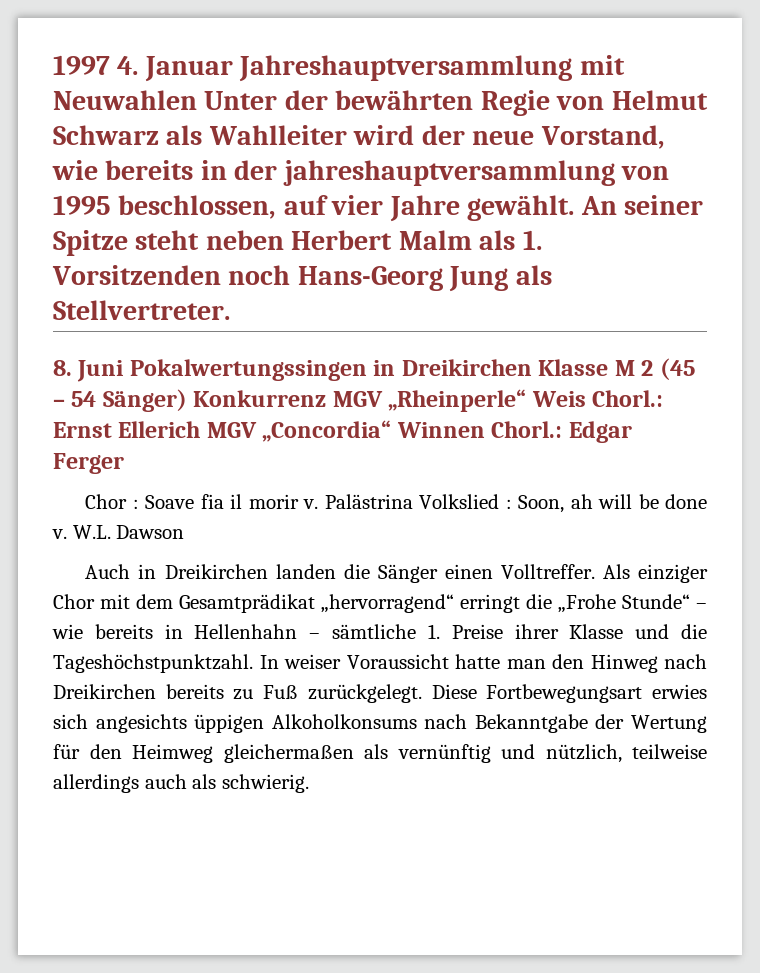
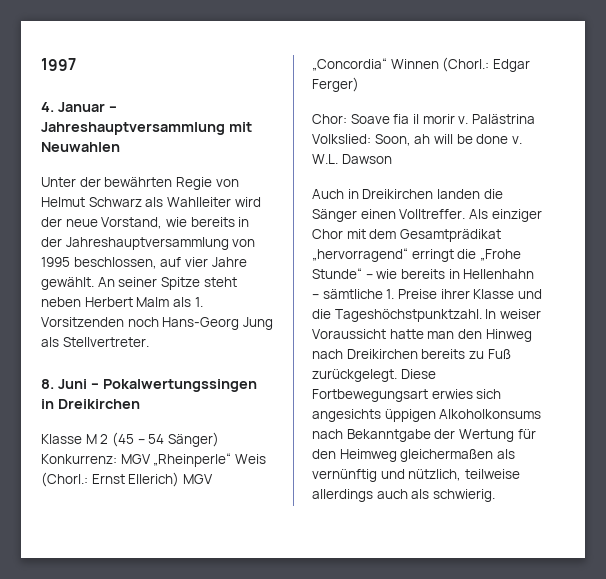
(110, 65) none -> (76, 64) //
(233, 69) none -> [108,106,117,112] –
(197, 100) none -> (120, 147) //
[282,160,615,186] jahreshauptversammlung -> [65,237,229,250] Jahreshauptversammlung
(125, 371) none -> [90,383,99,389] –
(532, 367) none -> (140, 404) //
[193,390,327,407] Konkurrenz -> [41,454,117,464] Konkurrenz:
[592,390,664,407] [53,420,632,443] [53,453,124,474] [85,494,139,509] Chorl.: Ernst Ellerich MGV „Concordia“ Winnen Chorl.: Edgar Ferger // Chor : -> [41,472,213,487] [312,57,530,72] [312,77,359,92] [312,114,347,124] (Chorl.: Ernst Ellerich) MGV „Concordia“ Winnen (Chorl.: Edgar Ferger) // Chor:
[419,494,512,509] Volkslied : -> [312,134,371,144] Volkslied:

